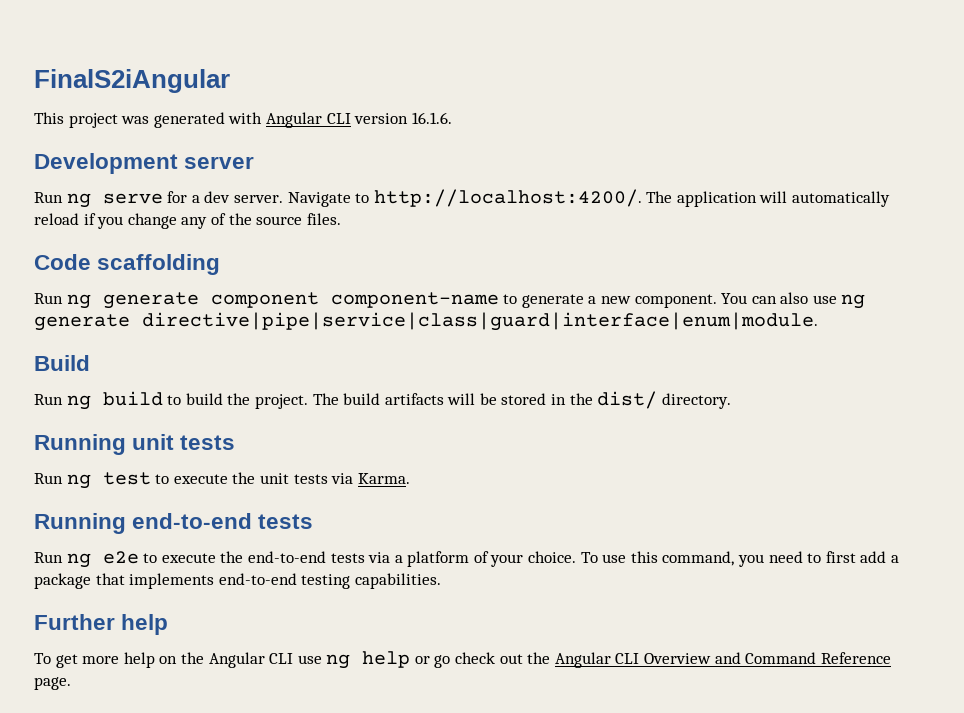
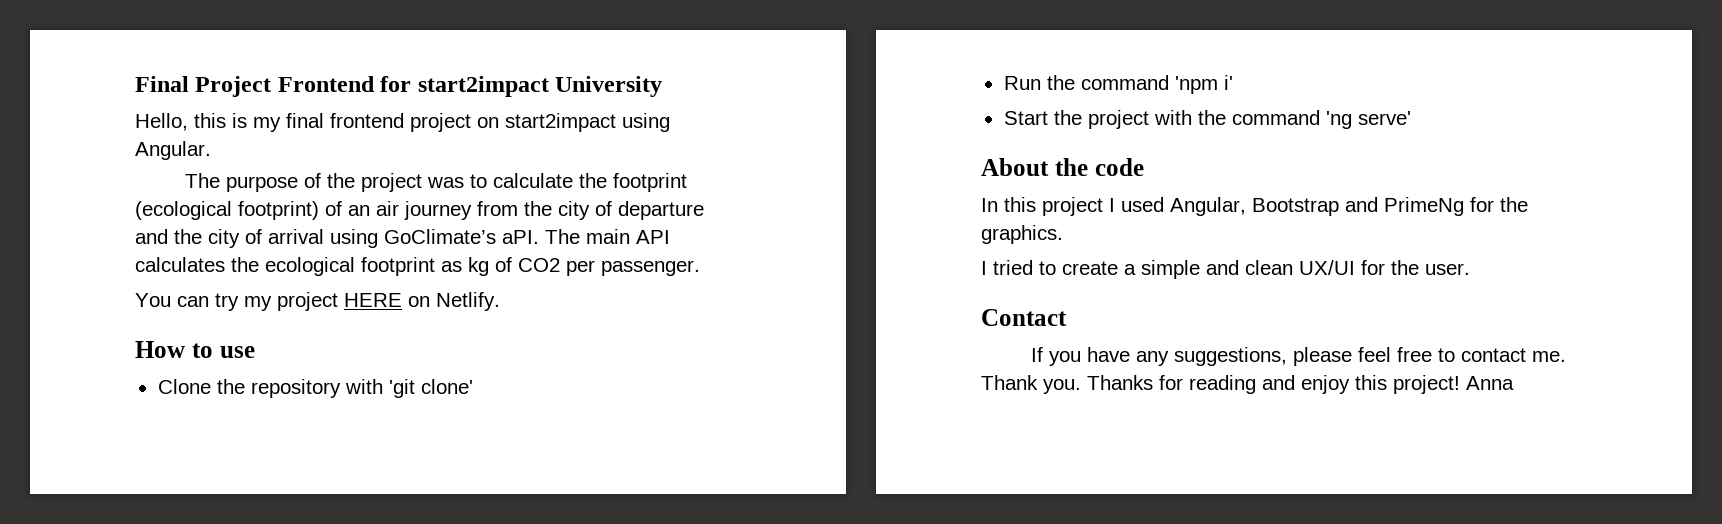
[34,69,230,93] [34,112,452,128] [34,153,255,174] [34,189,891,208] [34,213,341,229] [34,254,221,275] [34,292,866,309] [34,312,818,331] [34,355,90,371] [34,391,731,410] [34,434,236,455] [34,472,410,489] [34,513,314,534] [34,551,899,568] [34,573,441,589] [34,614,169,635] [34,651,891,669] [34,677,71,690] FinalS2iAngular // This project was generated with Angular CLI version 16.1.6. // Development server // Run ng serve for a dev server. Navigate to http://localhost:4200/. The application will automatically reload if you change any of the source files. // Code scaffolding // Run ng generate component component-name to generate a new component. You can also use ng generate directive|pipe|service|class|guard|interface|enum|module. // Build // Run ng build to build the project. The build artifacts will be stored in the dist/ directory. // Running unit tests // Run ng test to execute the unit tests via Karma. // Running end-to-end tests // Run ng e2e to execute the end-to-end tests via a platform of your choice. To use this command, you need to first add a package that implements end-to-end testing capabilities. // Further help // To get more help on the Angular CLI use ng help or go check out the Angular CLI Overview and Command Reference page. -> [135,76,663,97] [135,113,670,132] [135,141,211,160] [184,173,687,192] [135,201,704,220] [135,229,670,248] [135,257,700,276] [135,292,500,311] [135,341,255,358] [157,379,473,398] [1003,75,1233,94] [1003,110,1411,129] [981,158,1144,176] [981,197,1528,216] [981,225,1063,244] [981,260,1470,279] [981,309,1067,326] [1030,347,1566,366] [981,375,1514,394] Final Project Frontend for start2impact University // Hello, this is my final frontend project on start2impact using Angular. // The purpose of the project was to calculate the footprint (ecological footprint) of an air journey from the city of departure and the city of arrival using GoClimate’s aPI. The main API calculates the ecological footprint as kg of CO2 per passenger. // You can try my project HERE on Netlify. // How to use // Clone the repository with 'git clone' // Run the command 'npm i' // Start the project with the command 'ng serve' // About the code // In this project I used Angular, Bootstrap and PrimeNg for the graphics. // I tried to create a simple and clean UX/UI for the user. // Contact // If you have any suggestions, please feel free to contact me. Thank you. Thanks for reading and enjoy this project! Anna

